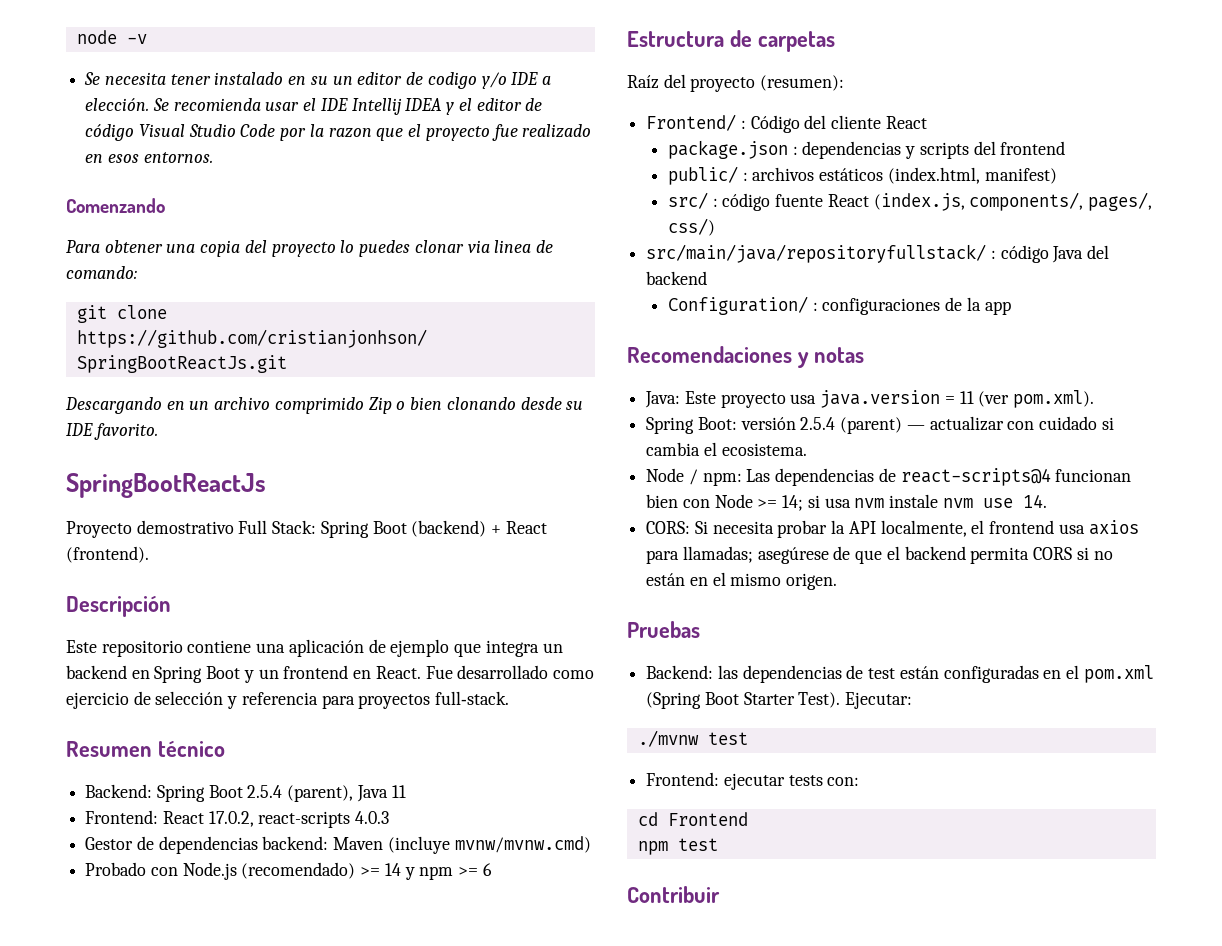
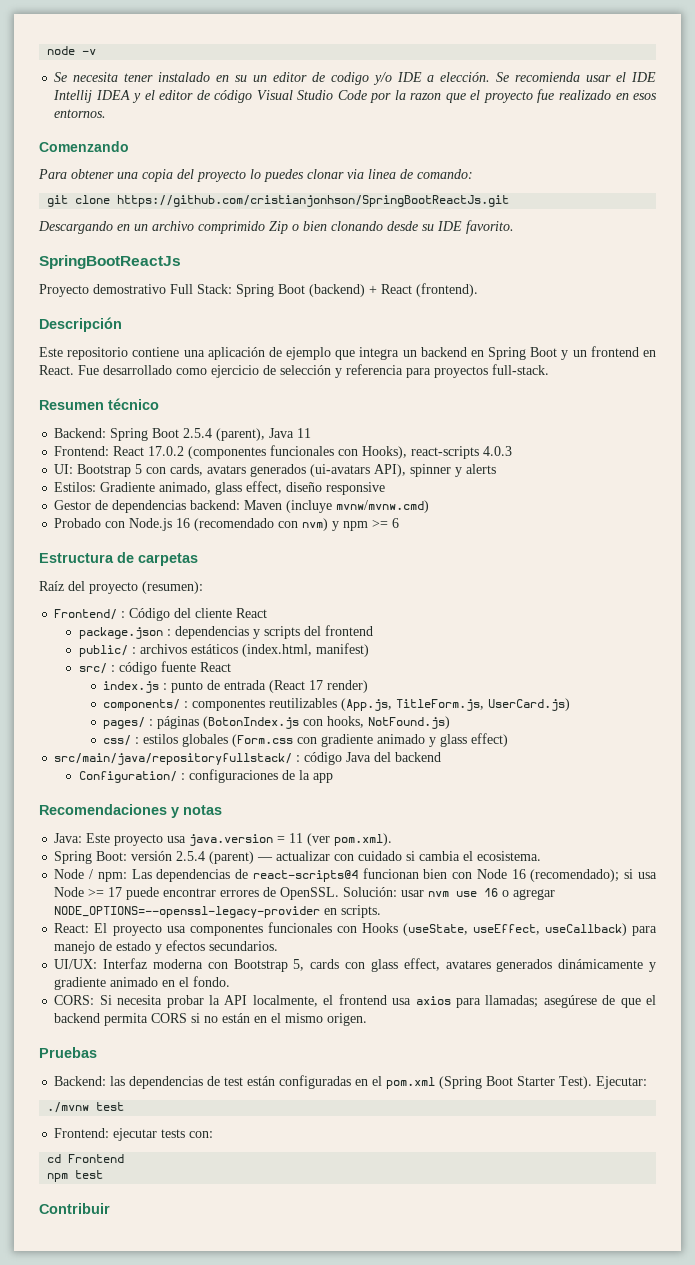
[208,811,390,828] 17.0.2, react-scripts 4.0.3 -> [148,445,513,459] [54,464,497,477] [54,481,386,495] 17.0.2 (componentes funcionales con Hooks), react-scripts 4.0.3 // UI: Bootstrap 5 con cards, avatars generados (ui-avatars API), spinner y alerts // Estilos: Gradiente animado, glass effect, diseño responsive
[241,862,401,879] (recomendado) >= 14 -> [176,518,329,531] 16 (recomendado con nvm)
[873,192,1153,211] [667,218,715,236] (index.js, components/, pages/, css/) -> [103,680,369,693] [103,698,571,711] [103,716,451,729] [103,733,509,747] // index.js : punto de entrada (React 17 render) // components/ : componentes reutilizables (App.js, TitleForm.js, UserCard.js) // pages/ : páginas (BotonIndex.js con hooks, NotFound.js) // css/ : estilos globales (Form.css con gradiente animado y glass effect)
[757,494,1047,511] >= 14; si usa nvm instale nvm use 14. -> [511,869,658,882] [54,887,556,900] [54,905,382,918] [54,922,657,936] [54,940,279,954] [54,958,656,972] [54,976,231,990] 16 (recomendado); si usa Node >= 17 puede encontrar errores de OpenSSL. Solución: usar nvm use 16 o agregar NODE_OPTIONS=--openssl-legacy-provider en scripts. // React: El proyecto usa componentes funcionales con Hooks (useState, useEffect, useCallback) para manejo de estado y efectos secundarios. // UI/UX: Interfaz moderna con Bootstrap 5, cards con glass effect, avatares generados dinámicamente y gradiente animado en el fondo.

